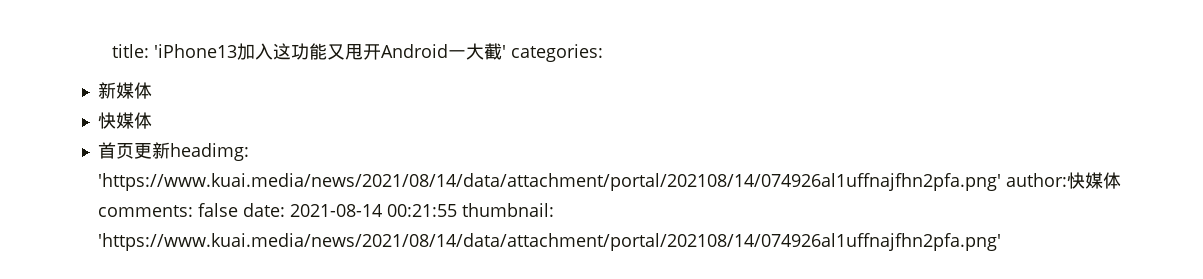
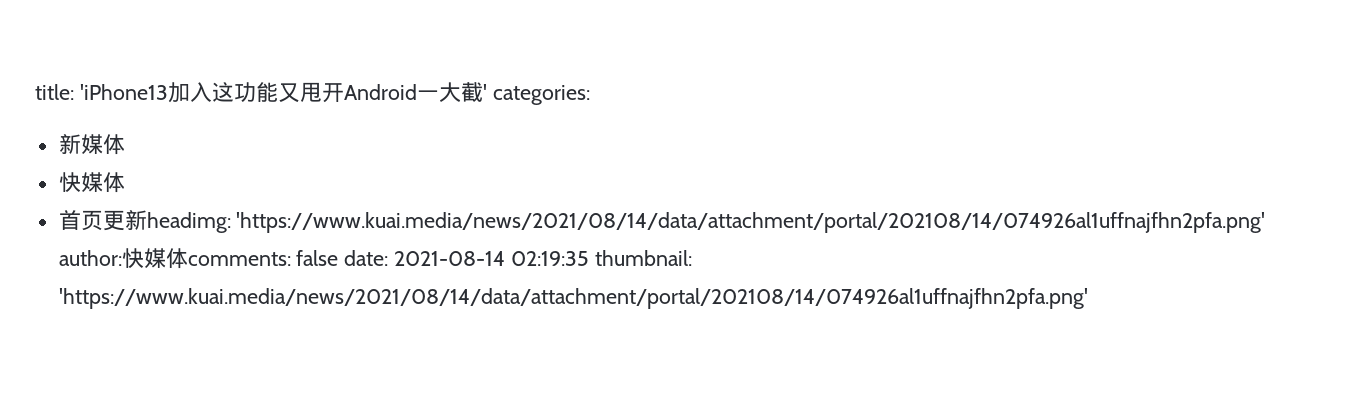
[386,204,457,217] 00:21:55 -> [510,251,589,266] 02:19:35

